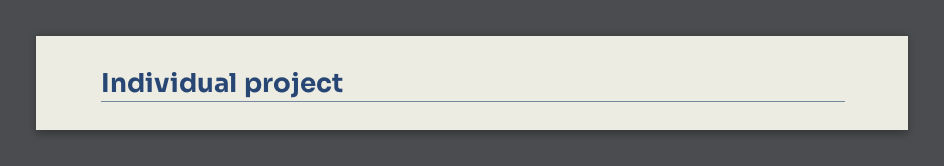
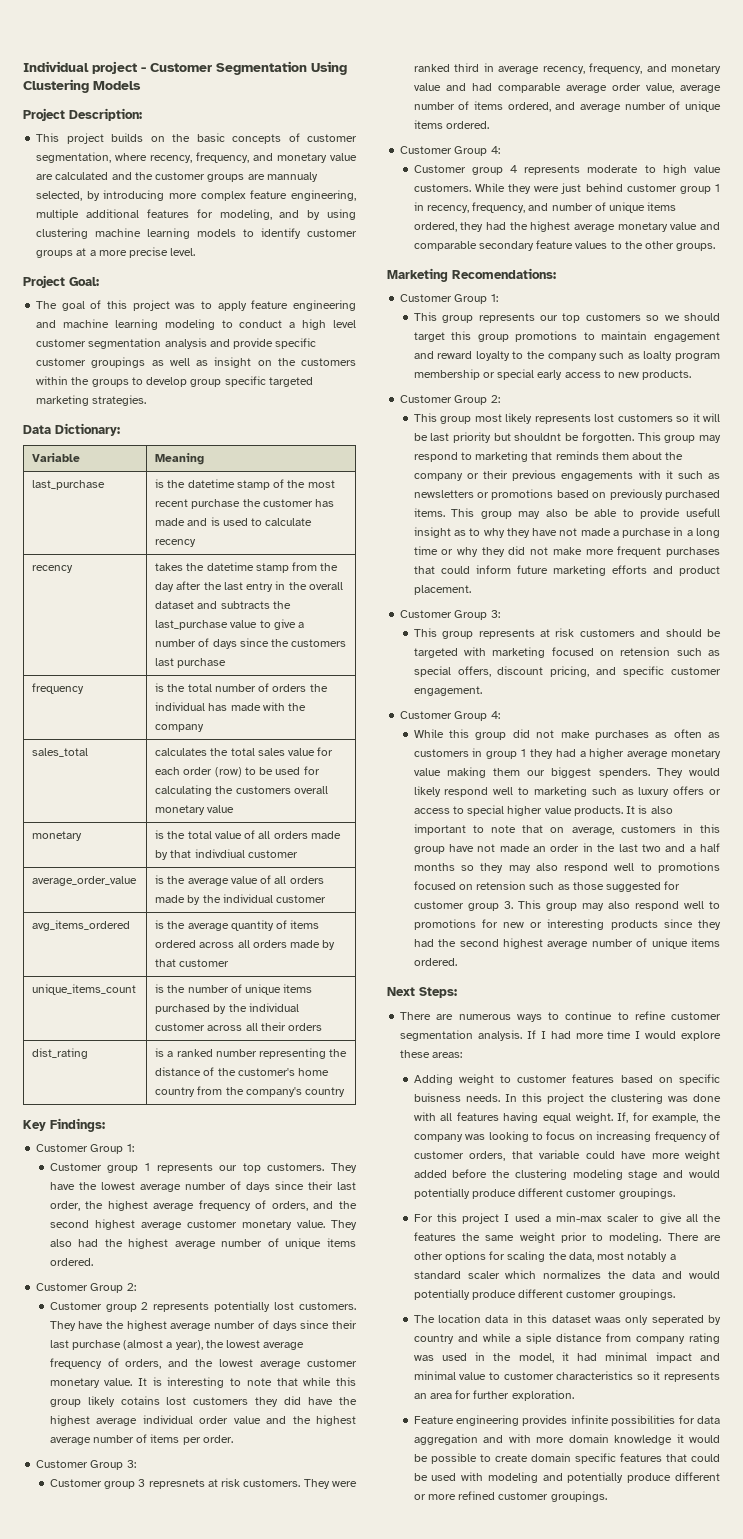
(344, 84) none -> [141,61,347,75] [23,79,141,93] [23,108,142,121] [36,133,357,144] [36,152,357,163] [36,172,318,182] [36,190,356,201] [36,209,356,220] [36,228,357,239] [36,247,196,258] [23,275,99,288] [36,300,356,311] [36,319,357,330] [36,338,317,349] [36,357,356,368] [36,376,313,387] [36,395,147,406] [23,423,120,436] [32,453,81,462] [155,453,205,465] [32,480,106,490] [155,479,335,490] [155,499,335,509] [155,517,313,526] [155,539,197,547] [32,565,74,573] [155,562,339,573] [155,581,343,592] [155,601,291,609] [155,619,305,630] [155,638,347,649] [155,658,227,668] [32,683,85,694] [155,683,328,692] [155,702,307,711] [155,724,205,732] [32,748,89,757] [155,747,334,756] [155,766,320,777] [155,785,328,796] [155,805,235,815] [32,831,83,841] [155,830,341,839] [155,849,298,860] [32,876,138,886] [155,875,324,886] [155,894,327,905] [32,920,131,931] [155,920,320,931] [155,940,336,950] [155,959,230,967] [32,984,137,995] [155,984,313,995] [155,1003,299,1014] [155,1022,323,1031] [32,1048,89,1059] [155,1048,348,1059] [155,1067,330,1076] [155,1086,346,1097] [23,1118,105,1132] [36,1144,134,1154] [49,1163,357,1173] [49,1181,356,1192] [49,1200,357,1211] [49,1219,357,1230] [49,1238,356,1249] [49,1258,93,1266] [36,1283,136,1293] [49,1301,356,1312] [49,1320,357,1331] [49,1340,305,1350] [49,1358,357,1369] [49,1377,356,1388] [49,1396,357,1407] [49,1415,356,1426] [49,1434,233,1445] [36,1460,136,1470] [49,1478,357,1489] [413,63,721,74] [413,83,721,93] [413,101,721,112] [413,120,489,129] [400,146,500,156] [413,164,721,175] [413,183,720,194] [413,202,677,213] [413,221,720,232] [413,240,716,251] [387,268,556,282] [400,294,498,304] [413,312,720,323] [413,331,720,342] [413,351,720,361] [413,369,692,380] [400,395,500,405] [413,413,720,424] [413,432,721,443] [413,451,684,462] [413,470,720,481] [413,489,720,500] [413,508,720,519] [413,527,721,538] [413,546,720,557] [413,565,720,576] [413,585,471,595] [400,610,500,620] [413,628,721,639] [413,647,720,658] [413,666,721,677] [413,686,482,696] [400,711,500,721] [413,729,720,740] [413,748,721,759] [413,767,720,778] [413,786,721,797] [413,805,673,816] [413,824,720,835] [413,843,720,854] [413,862,720,873] [413,881,681,892] [413,900,720,911] [413,919,721,930] [413,938,720,949] [413,958,457,966] [387,987,457,998] [400,1011,721,1022] [400,1030,721,1041] [400,1050,463,1058] [413,1074,720,1085] [413,1093,721,1104] [413,1112,721,1123] [413,1131,720,1142] [413,1150,720,1161] [413,1169,720,1180] [413,1188,675,1199] [413,1213,721,1224] [413,1232,721,1243] [413,1251,676,1262] [413,1270,720,1279] [413,1289,675,1300] [413,1314,721,1325] [413,1333,720,1344] [413,1352,720,1363] [413,1371,720,1382] [413,1390,574,1401] [413,1415,720,1426] [413,1434,720,1445] [413,1453,720,1464] [413,1472,720,1483] [413,1491,607,1502] - Customer Segmentation Using Clustering Models // Project Description: // This project builds on the basic concepts of customer segmentation, where recency, frequency, and monetary value are calculated and the customer groups are mannualy selected, by introducing more complex feature engineering, multiple additional features for modeling, and by using clustering machine learning models to identify customer groups at a more precise level. // Project Goal: // The goal of this project was to apply feature engineering and machine learning modeling to conduct a high level customer segmentation analysis and provide specific customer groupings as well as insight on the customers within the groups to develop group specific targeted marketing strategies. // Data Dictionary: // Variable | Meaning // last_purchase | is the datetime stamp of the most recent purchase the customer has made and is used to calculate recency // recency | takes the datetime stamp from the day after the last entry in the overall dataset and subtracts the last_purchase value to give a number of days since the customers last purchase // frequency | is the total number of orders the individual has made with the company // sales_total | calculates the total sales value for each order (row) to be used for calculating the customers overall monetary value // monetary | is the total value of all orders made by that indivdiual customer // average_order_value | is the average value of all orders made by the individual customer // avg_items_ordered | is the average quantity of items ordered across all orders made by that customer // unique_items_count | is the number of unique items purchased by the individual customer across all their orders // dist_rating | is a ranked number representing the distance of the customer's home country from the company's country // Key Findings: // Customer Group 1: // Customer group 1 represents our top customers. They have the lowest average number of days since their last order, the highest average frequency of orders, and the second highest average customer monetary value. They also had the highest average number of unique items ordered. // Customer Group 2: // Customer group 2 represents potentially lost customers. They have the highest average number of days since their last purchase (almost a year), the lowest average frequency of orders, and the lowest average customer monetary value. It is interesting to note that while this group likely cotains lost customers they did have the highest average individual order value and the highest average number of items per order. // Customer Group 3: // Customer group 3 represnets at risk customers. They were ranked third in average recency, frequency, and monetary value and had comparable average order value, average number of items ordered, and average number of unique items ordered. // Customer Group 4: // Customer group 4 represents moderate to high value customers. While they were just behind customer group 1 in recency, frequency, and number of unique items ordered, they had the highest average monetary value and comparable secondary feature values to the other groups. // Marketing Recomendations: // Customer Group 1: // This group represents our top customers so we should target this group promotions to maintain engagement and reward loyalty to the company such as loalty program membership or special early access to new products. // Customer Group 2: // This group most likely represents lost customers so it will be last priority but shouldnt be forgotten. This group may respond to marketing that reminds them about the company or their previous engagements with it such as newsletters or promotions based on previously purchased items. This group may also be able to provide usefull insight as to why they have not made a purchase in a long time or why they did not make more frequent purchases that could inform future marketing efforts and product placement. // Customer Group 3: // This group represents at risk customers and should be targeted with marketing focused on retension such as special offers, discount pricing, and specific customer engagement. // Customer Group 4: // While this group did not make purchases as often as customers in group 1 they had a higher average monetary value making them our biggest spenders. They would likely respond well to marketing such as luxury offers or access to special higher value products. It is also important to note that on average, customers in this group have not made an order in the last two and a half months so they may also respond well to promotions focused on retension such as those suggested for customer group 3. This group may also respond well to promotions for new or interesting products since they had the second highest average number of unique items ordered. // Next Steps: // There are numerous ways to continue to refine customer segmentation analysis. If I had more time I would explore these areas: // Adding weight to customer features based on specific buisness needs. In this project the clustering was done with all features having equal weight. If, for example, the company was looking to focus on increasing frequency of customer orders, that variable could have more weight added before the clustering modeling stage and would potentially produce different customer groupings. // For this project I used a min-max scaler to give all the features the same weight prior to modeling. There are other options for scaling the data, most notably a standard scaler which normalizes the data and would potentially produce different customer groupings. // The location data in this dataset waas only seperated by country and while a siple distance from company rating was used in the model, it had minimal impact and minimal value to customer characteristics so it represents an area for further exploration. // Feature engineering provides infinite possibilities for data aggregation and with more domain knowledge it would be possible to create domain specific features that could be used with modeling and potentially produce different or more refined customer groupings.

